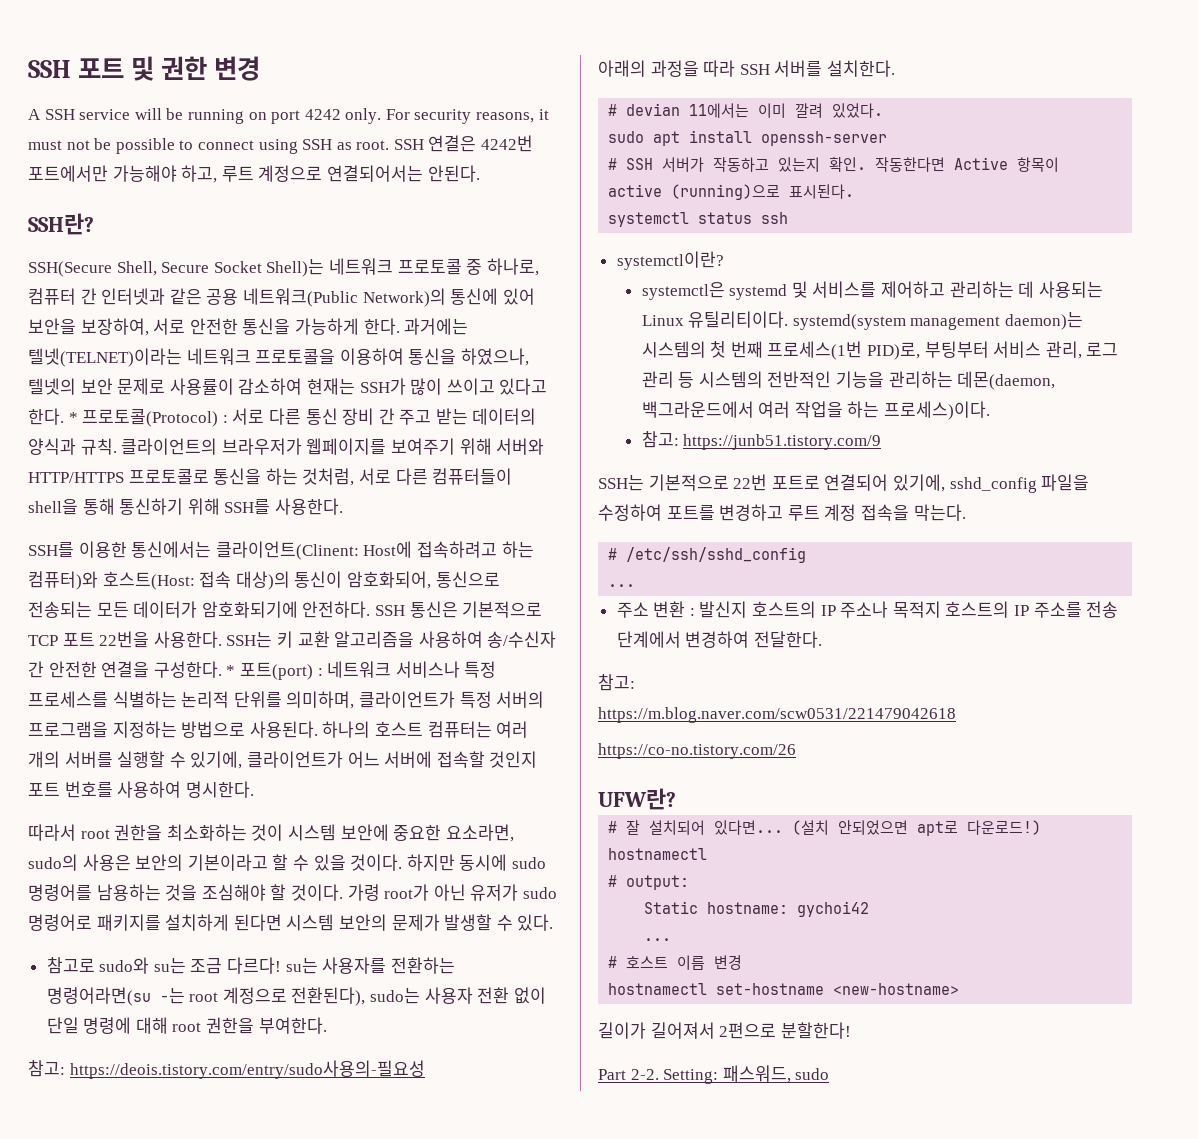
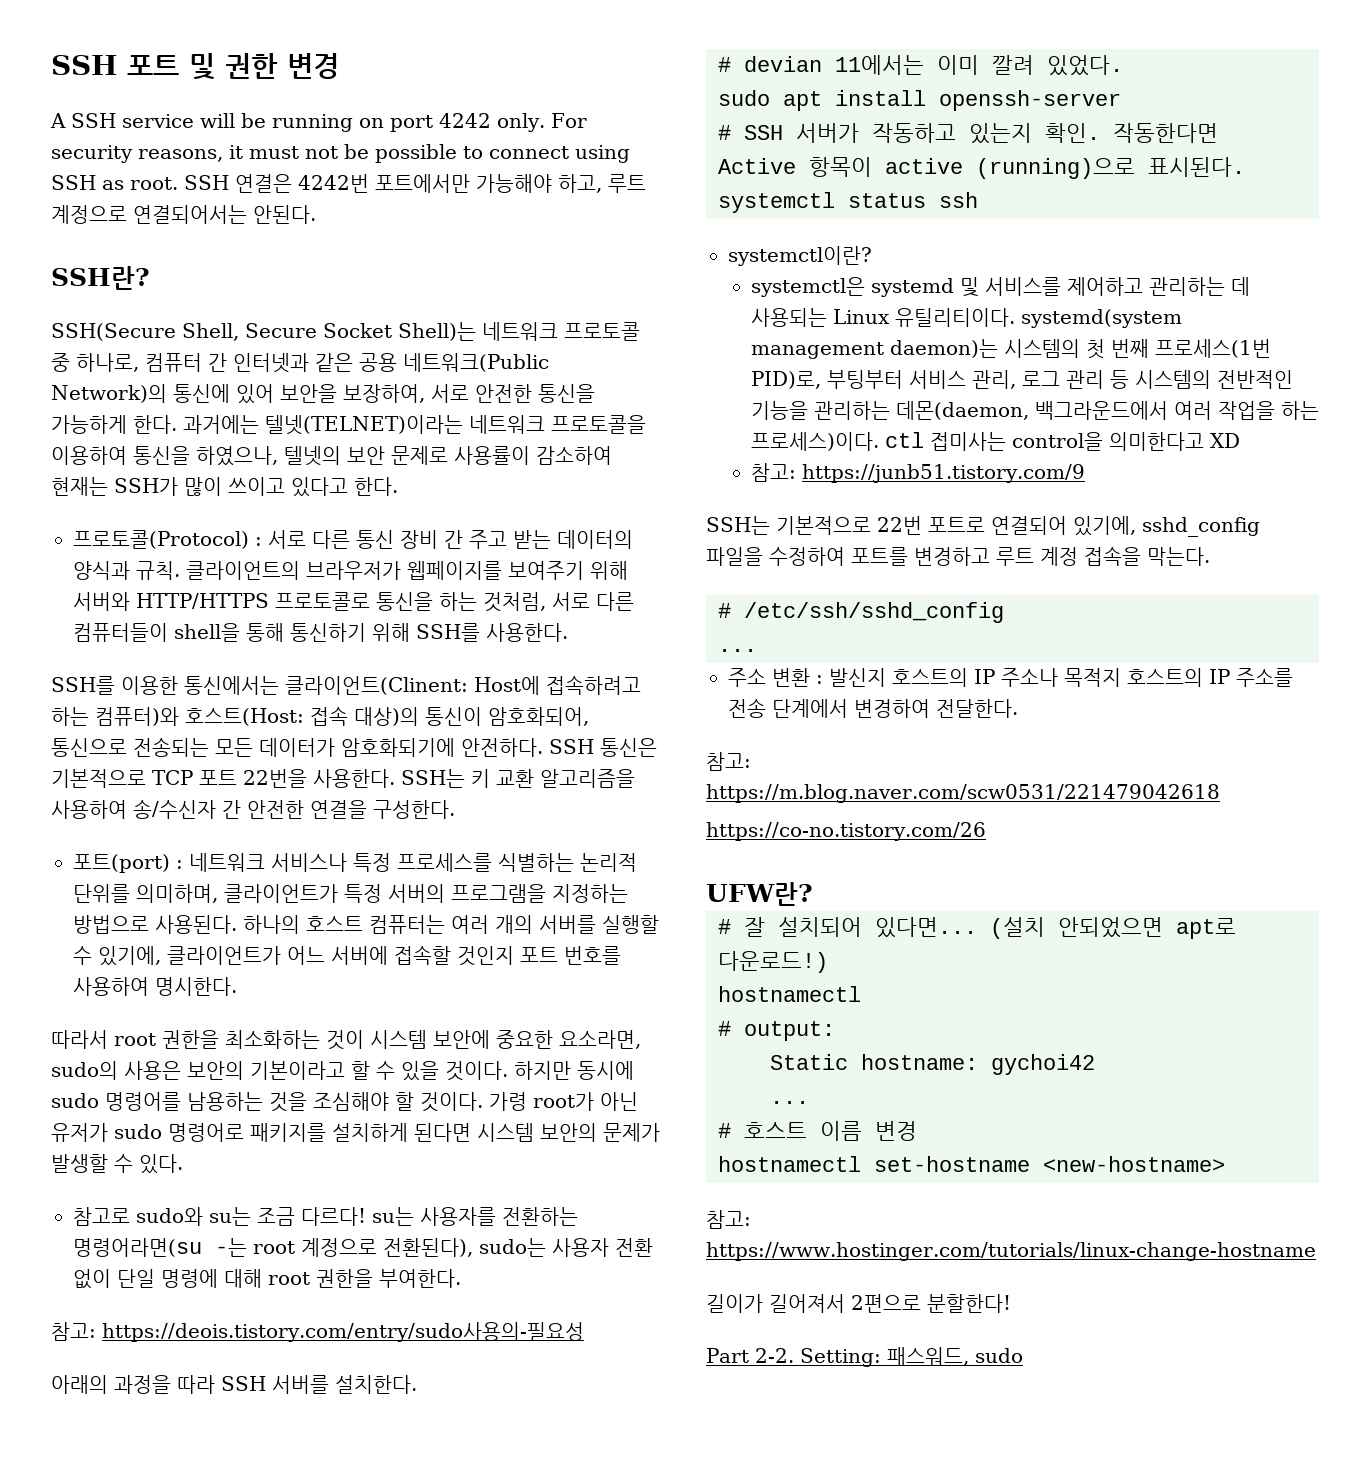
[68,412,78,423] * -> (398, 486) //
[226,665,236,676] * -> (455, 809) //
(990, 410) none -> [884,432,1240,451] ctl 접미사는 control을 의미한다고 XD
(960, 989) none -> [706,1210,751,1229] [706,1242,1316,1261] // 참고: https://www.hostinger.com/tutorials/linux-change-hostname

